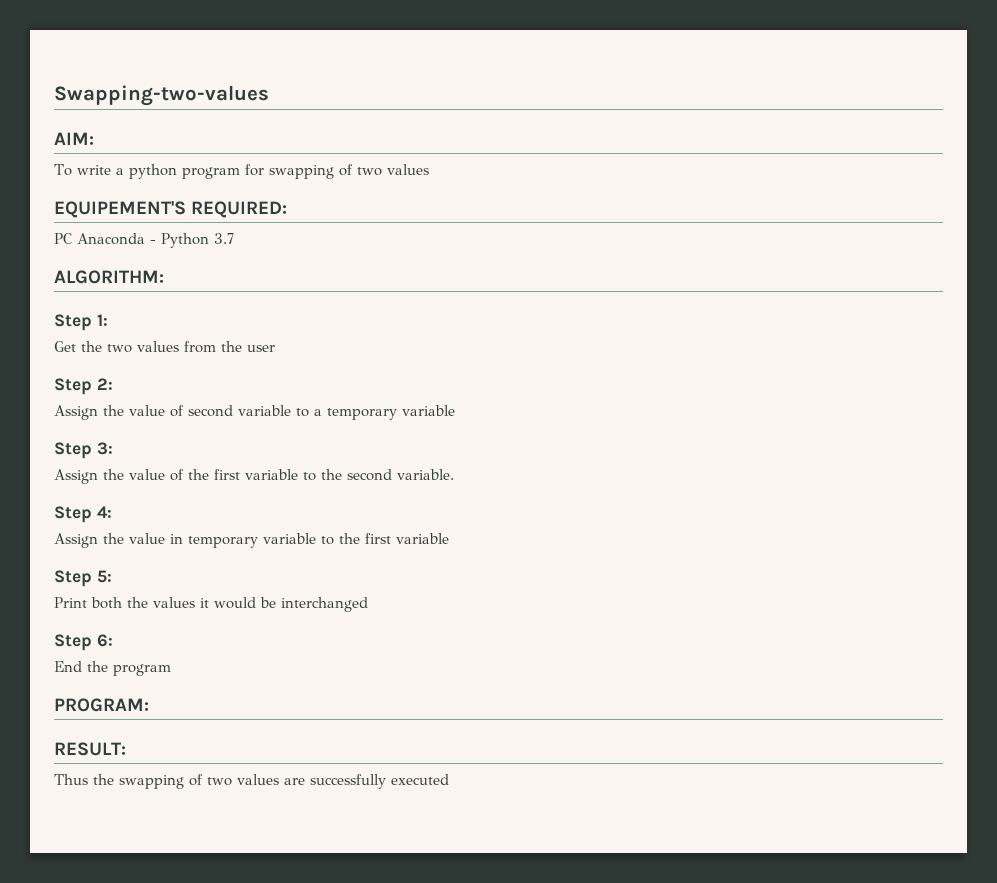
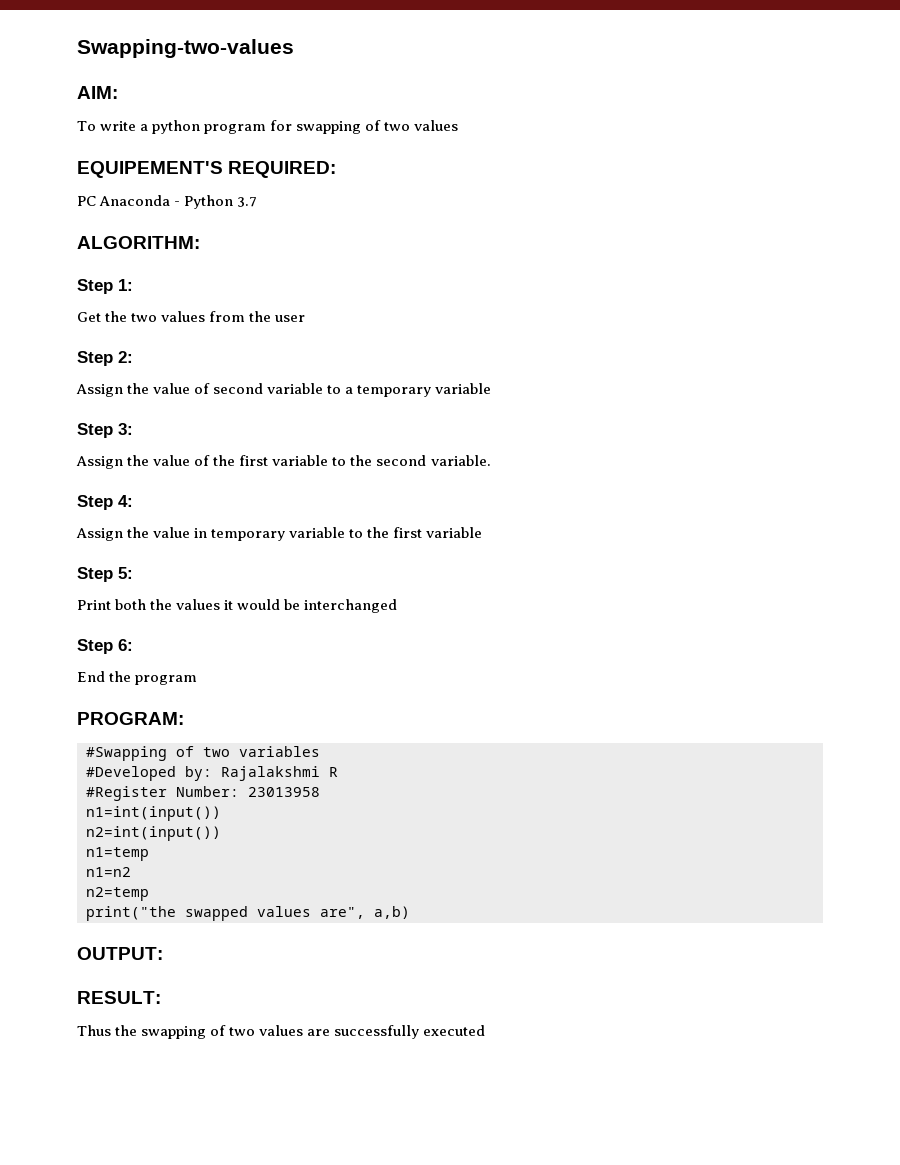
(149, 705) none -> [86,746,320,761] [86,766,338,781] [86,786,320,801] [86,806,221,821] [86,826,221,841] [86,847,149,861] [86,867,131,877] [86,887,149,901] [86,906,410,921] [77,947,163,960] // #Swapping of two variables // #Developed by: Rajalakshmi R // #Register Number: 23013958 // n1=int(input()) // n2=int(input()) // n1=temp // n1=n2 // n2=temp // print("the swapped values are", a,b) // OUTPUT:

